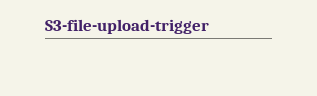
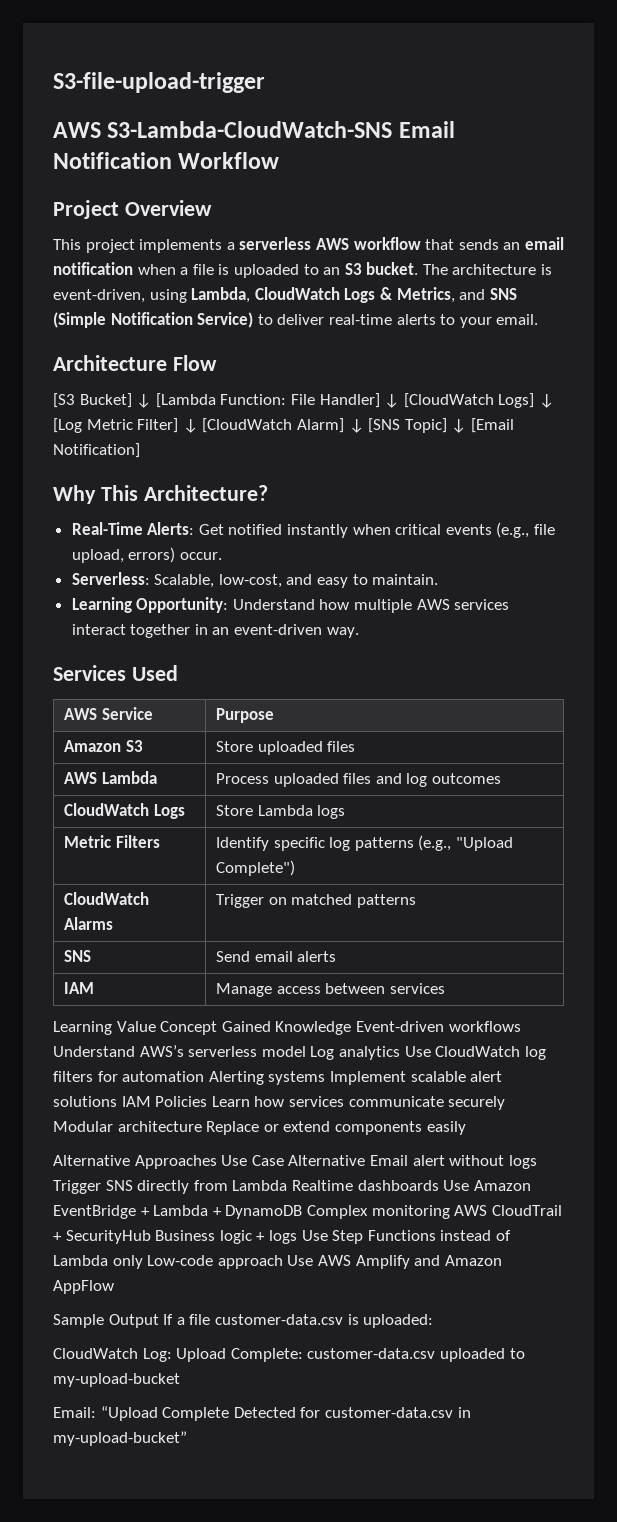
(209, 26) none -> [53,121,455,138] [53,152,280,169] [53,200,212,219] [53,237,564,253] [53,262,553,278] [53,287,517,303] [53,312,539,328] [53,355,217,371] [53,393,554,408] [53,418,514,433] [53,443,140,458] [53,485,268,504] [71,522,556,538] [71,547,222,563] [71,572,439,588] [71,597,510,613] [71,624,359,638] [53,665,178,681] [64,707,153,720] [216,708,275,723] [64,740,143,752] [216,741,356,755] [64,771,157,784] [216,773,502,787] [64,803,185,819] [216,805,346,819] [64,835,160,848] [216,835,514,851] [216,860,296,876] [64,892,150,905] [64,917,114,930] [216,894,416,908] [64,950,92,962] [216,951,337,962] [64,982,95,994] [216,983,445,997] [53,1021,521,1035] [53,1045,546,1060] [53,1071,503,1085] [53,1096,506,1110] [53,1121,466,1135] [53,1155,537,1169] [53,1180,531,1194] [53,1205,562,1219] [53,1230,511,1244] [53,1255,502,1269] [53,1280,114,1294] [53,1314,434,1328] [53,1348,525,1362] [53,1373,180,1387] [53,1406,471,1421] [53,1431,187,1446] // AWS S3-Lambda-CloudWatch-SNS Email Notification Workflow // Project Overview // This project implements a serverless AWS workflow that sends an email notification when a file is uploaded to an S3 bucket. The architecture is event-driven, using Lambda, CloudWatch Logs & Metrics, and SNS (Simple Notification Service) to deliver real-time alerts to your email. // Architecture Flow // [S3 Bucket] ↓ [Lambda Function: File Handler] ↓ [CloudWatch Logs] ↓ [Log Metric Filter] ↓ [CloudWatch Alarm] ↓ [SNS Topic] ↓ [Email Notification] // Why This Architecture? // Real-Time Alerts: Get notified instantly when critical events (e.g., file upload, errors) occur. // Serverless: Scalable, low-cost, and easy to maintain. // Learning Opportunity: Understand how multiple AWS services interact together in an event-driven way. // Services Used // AWS Service | Purpose // Amazon S3 | Store uploaded files // AWS Lambda | Process uploaded files and log outcomes // CloudWatch Logs | Store Lambda logs // Metric Filters | Identify specific log patterns (e.g., "Upload Complete") // CloudWatch Alarms | Trigger on matched patterns // SNS | Send email alerts // IAM | Manage access between services // Learning Value Concept Gained Knowledge Event-driven workflows Understand AWS’s serverless model Log analytics Use CloudWatch log filters for automation Alerting systems Implement scalable alert solutions IAM Policies Learn how services communicate securely Modular architecture Replace or extend components easily // Alternative Approaches Use Case Alternative Email alert without logs Trigger SNS directly from Lambda Realtime dashboards Use Amazon EventBridge + Lambda + DynamoDB Complex monitoring AWS CloudTrail + SecurityHub Business logic + logs Use Step Functions instead of Lambda only Low-code approach Use AWS Amplify and Amazon AppFlow // Sample Output If a file customer-data.csv is uploaded: // CloudWatch Log: Upload Complete: customer-data.csv uploaded to my-upload-bucket // Email: “Upload Complete Detected for customer-data.csv in my-upload-bucket”

